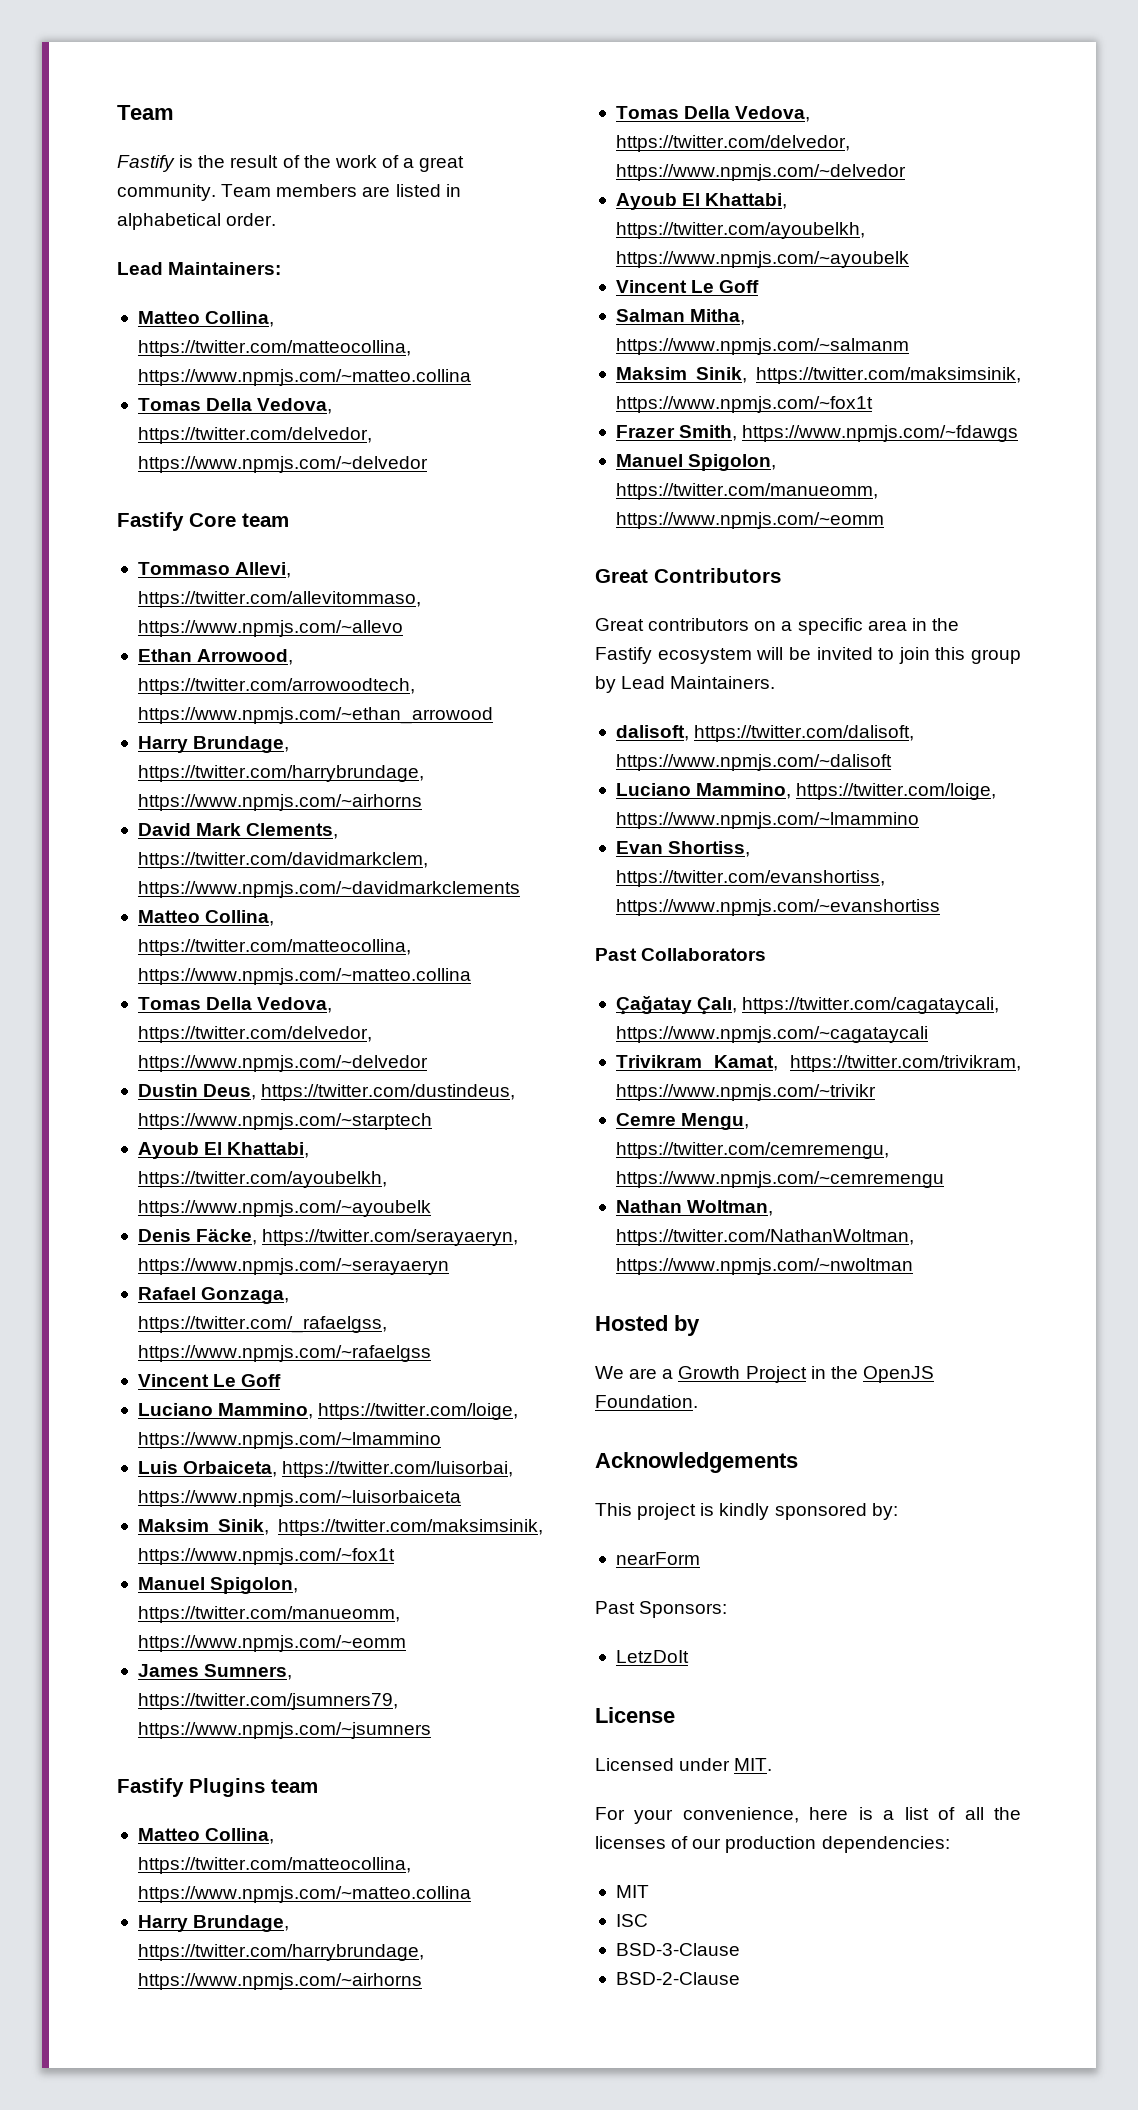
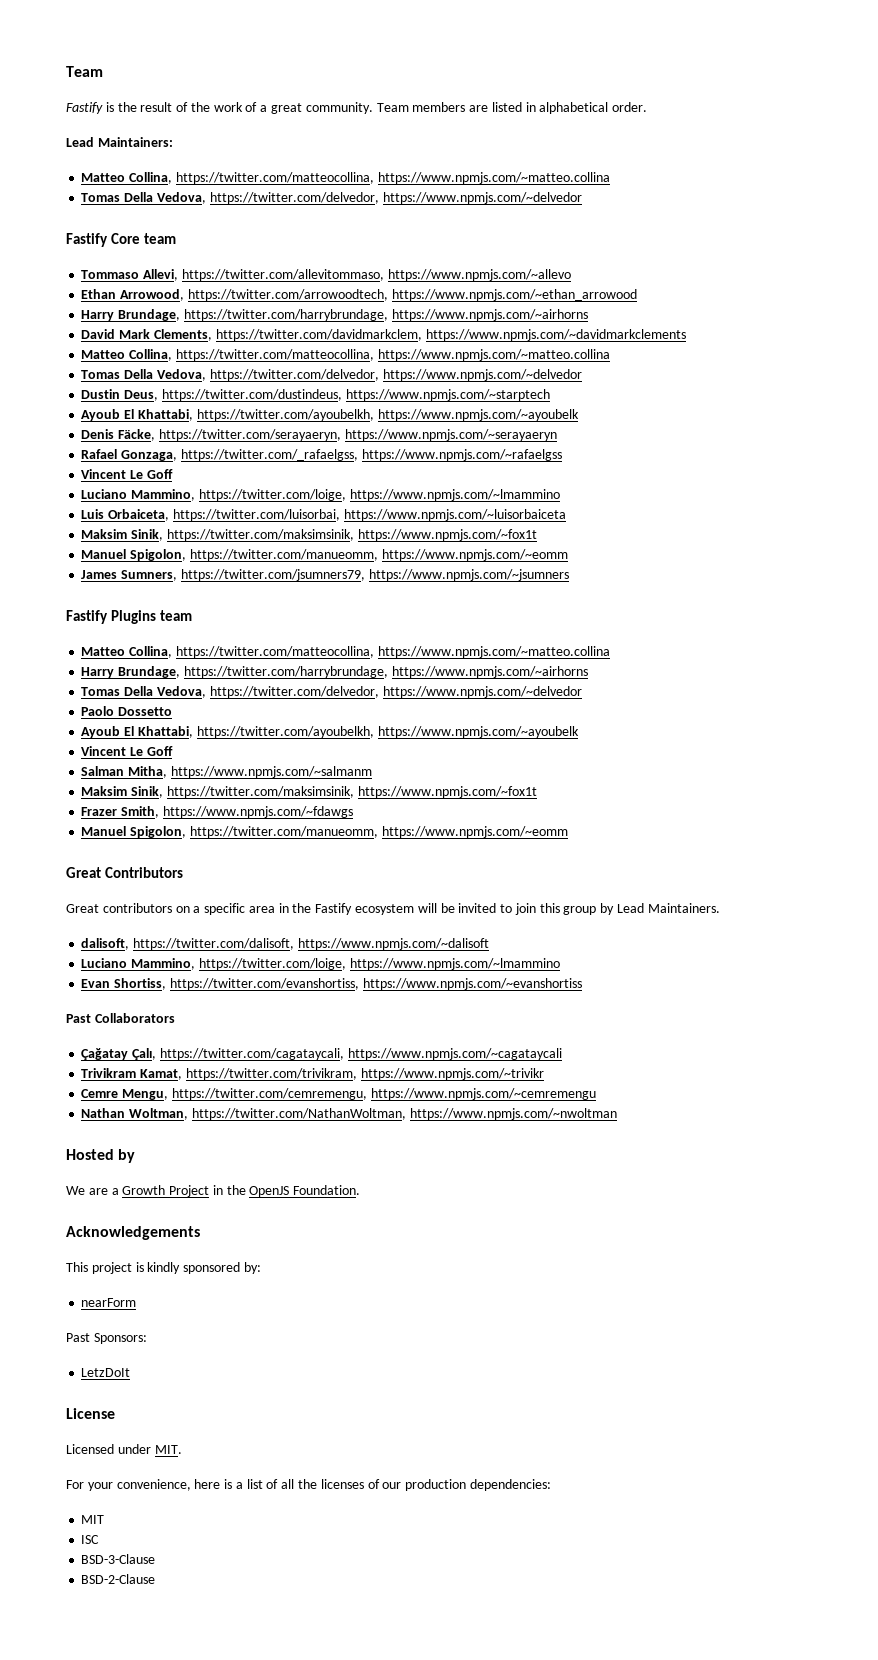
(906, 172) none -> [81,706,173,716] // Paolo Dossetto

